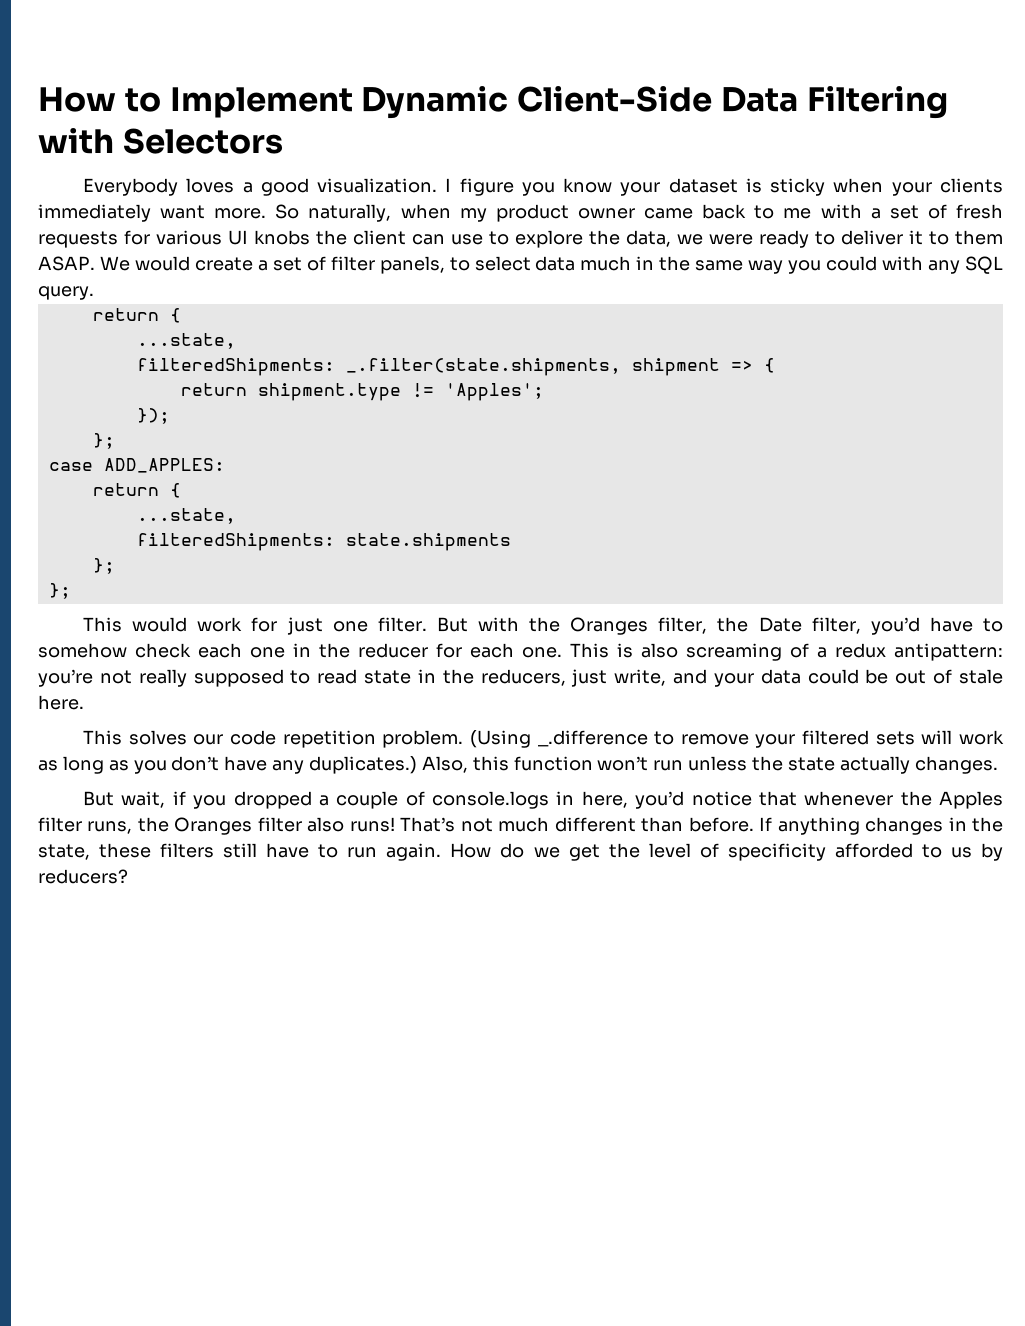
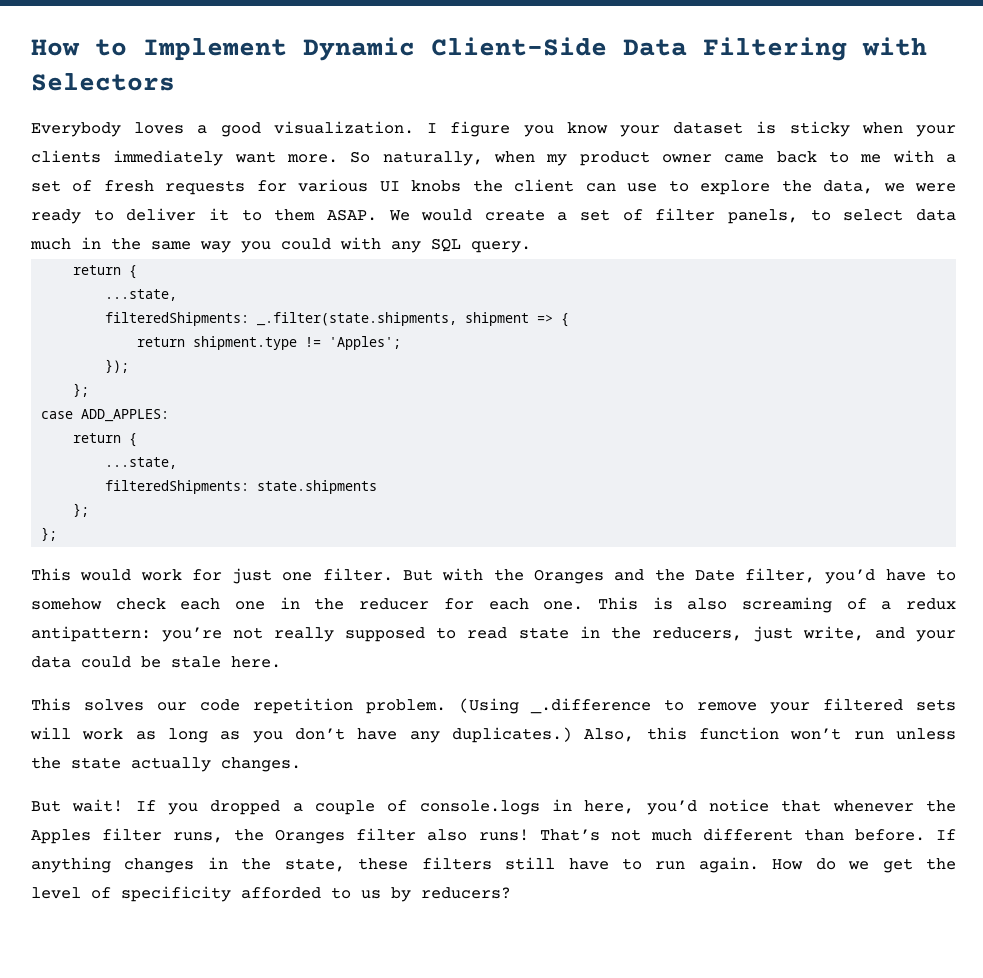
[658,617,708,634] filter, -> [614,569,645,581] and
[895,669,953,684] out of -> (161, 662) none
[121,791,186,808] wait, if -> [72,799,156,812] wait! If

